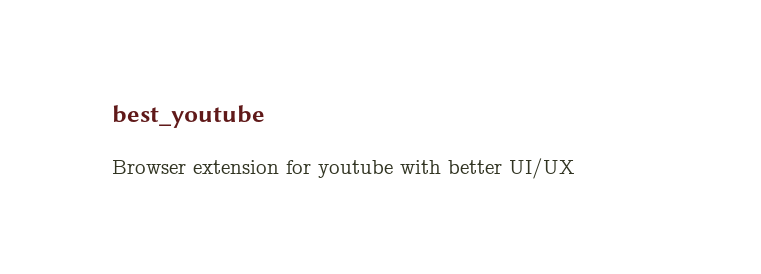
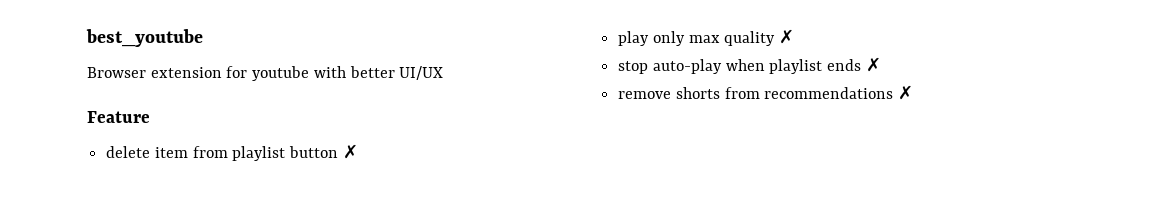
(575, 168) none -> [87,111,150,123] [106,144,358,161] [618,29,795,46] [618,57,881,74] [618,85,914,100] // Feature // delete item from playlist button ✗ // play only max quality ✗ // stop auto-play when playlist ends ✗ // remove shorts from recommendations ✗

